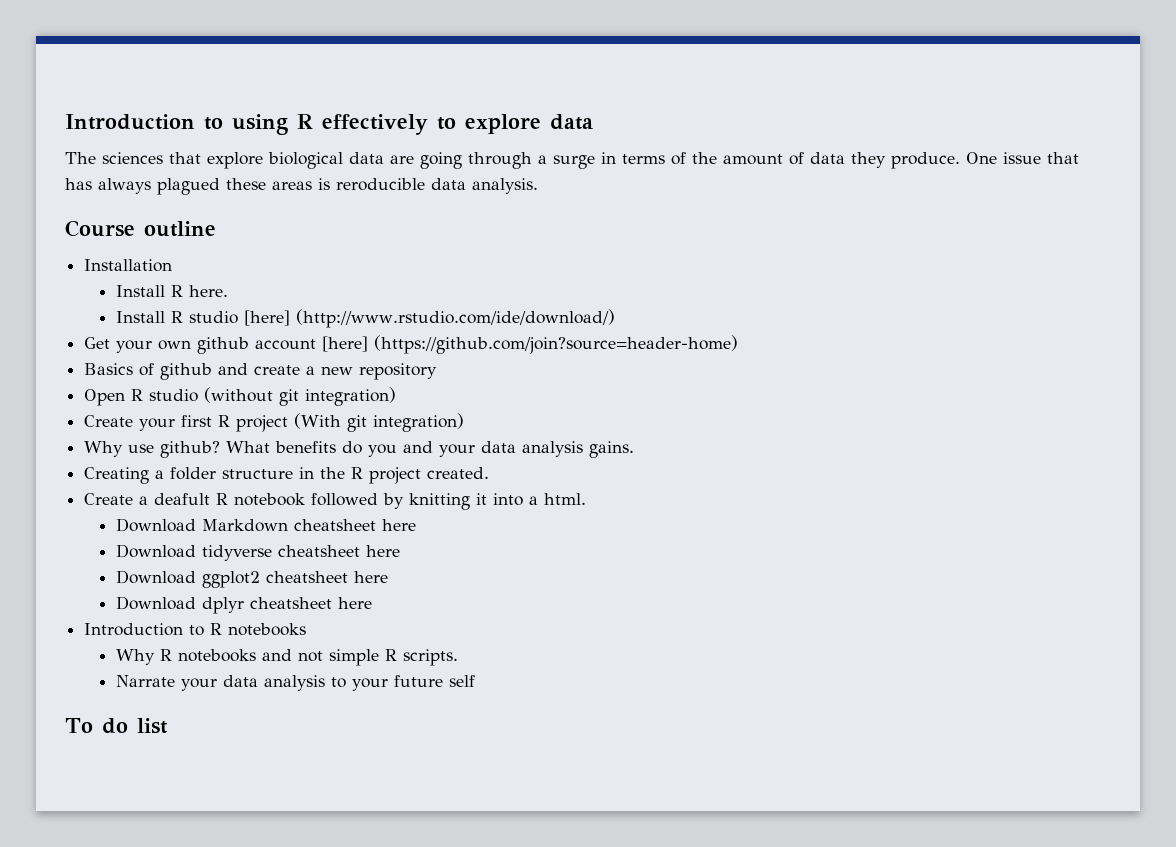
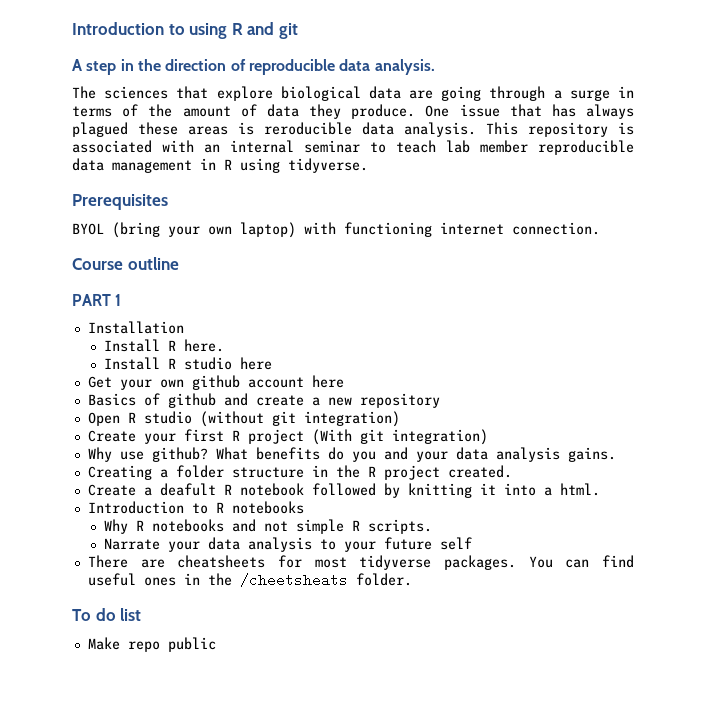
[322,114,593,135] effectively to explore data -> [247,22,298,39] [72,59,435,75] and git // A step in the direction of reproducible data analysis.
(538, 186) none -> [486,122,634,137] [72,140,634,155] [72,158,368,173] [72,194,168,210] [72,222,600,238] This repository is associated with an internal seminar to teach lab member reproducible data management in R using tidyverse. // Prerequisites // BYOL (bring your own laptop) with functioning internet connection.
(216, 229) none -> [72,294,122,306] // PART 1
[243,309,615,328] [here] (http://www.rstudio.com/ide/download/) -> [240,357,273,370] here
[322,335,739,354] [here] (https://github.com/join?source=header-home) -> [311,375,344,388] here
[115,518,416,532] [115,544,400,561] [115,570,388,588] [115,596,372,614] // Download Markdown cheatsheet here // Download tidyverse cheatsheet here // Download ggplot2 cheatsheet here // Download dplyr cheatsheet here -> (600, 489) none
(475, 681) none -> [87,555,634,570] [87,573,412,587] // There are cheatsheets for most tidyverse packages. You can find useful ones in the /cheetsheats folder.
(168, 726) none -> [87,637,216,652] // Make repo public

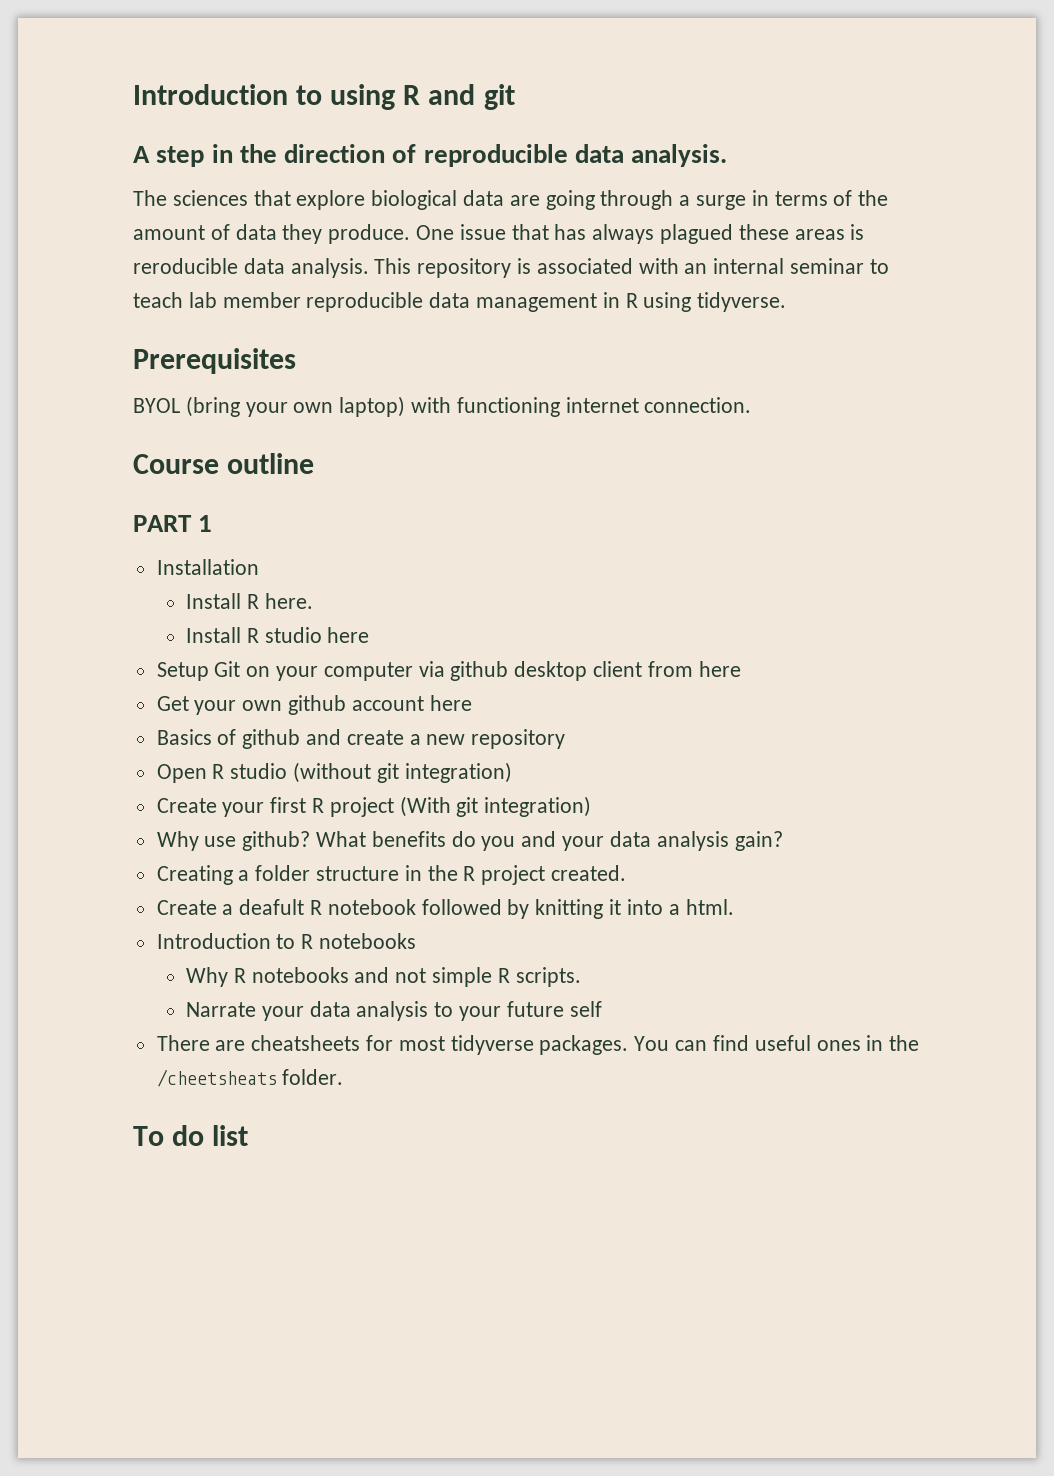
(273, 363) none -> [156,661,741,681] // Setup Git on your computer via github desktop client from here
[567,447,616,462] gains. -> [734,831,783,851] gain?
[87,637,216,652] // Make repo public -> (249, 1135) none

